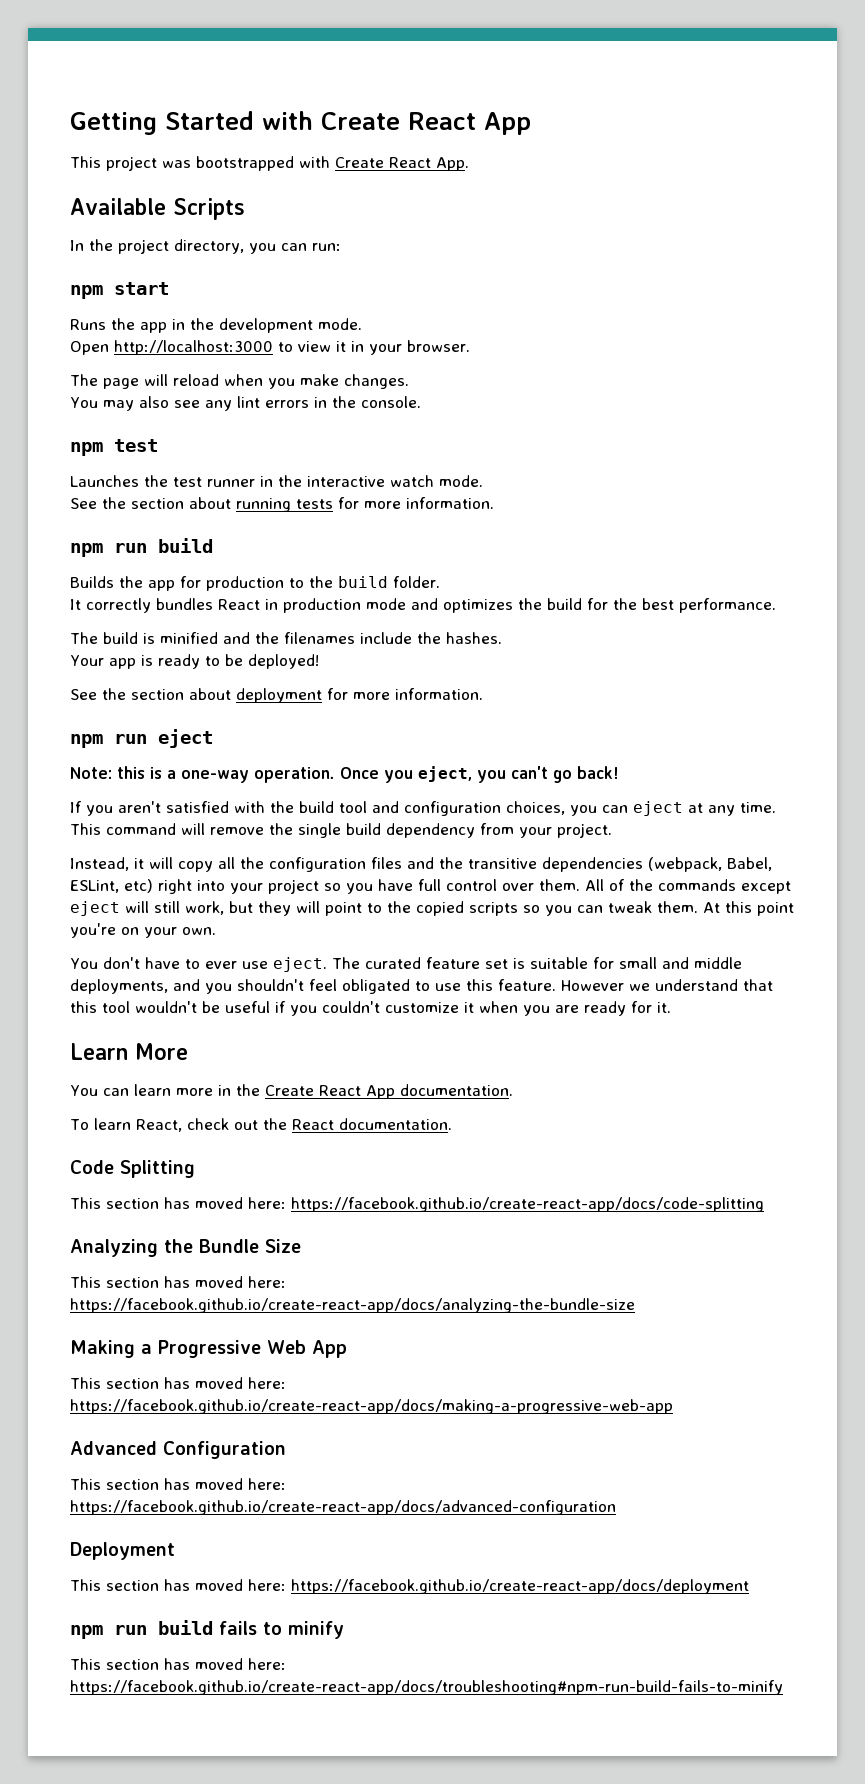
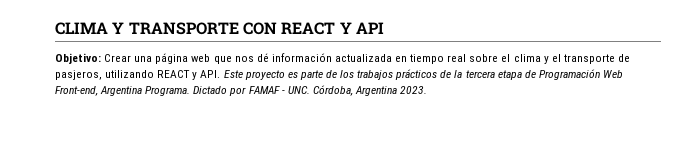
[70,111,531,135] [70,156,469,171] [70,198,245,220] [70,239,341,254] [70,282,169,299] [70,318,362,333] [70,340,470,355] [70,374,409,389] [70,396,421,411] [70,439,158,456] [70,475,483,487] [70,497,494,512] [70,538,213,557] [70,576,440,591] [70,598,776,613] [70,632,502,644] [70,654,319,669] [70,688,483,703] [70,729,213,748] [70,766,619,783] [70,801,776,816] [70,823,612,838] [70,857,772,872] [70,879,791,894] [70,901,794,916] [70,923,216,938] [70,957,742,972] [70,979,773,994] [70,1001,671,1016] [70,1043,188,1060] [70,1084,513,1099] [70,1118,452,1132] [70,1160,195,1178] [70,1197,764,1212] [70,1239,301,1257] [70,1276,286,1288] [70,1298,635,1313] [70,1340,347,1358] [70,1377,286,1389] [70,1399,673,1414] [70,1441,286,1459] [70,1478,286,1490] [70,1500,616,1515] [70,1542,175,1560] [70,1579,749,1594] [70,1620,344,1639] [70,1658,286,1670] [70,1680,783,1695] Getting Started with Create React App // This project was bootstrapped with Create React App. // Available Scripts // In the project directory, you can run: // npm start // Runs the app in the development mode. // Open http://localhost:3000 to view it in your browser. // The page will reload when you make changes. // You may also see any lint errors in the console. // npm test // Launches the test runner in the interactive watch mode. // See the section about running tests for more information. // npm run build // Builds the app for production to the build folder. // It correctly bundles React in production mode and optimizes the build for the best performance. // The build is minified and the filenames include the hashes. // Your app is ready to be deployed! // See the section about deployment for more information. // npm run eject // Note: this is a one-way operation. Once you eject, you can't go back! // If you aren't satisfied with the build tool and configuration choices, you can eject at any time. This command will remove the single build dependency from your project. // Instead, it will copy all the configuration files and the transitive dependencies (webpack, Babel, ESLint, etc) right into your project so you have full control over them. All of the commands except eject will still work, but they will point to the copied scripts so you can tweak them. At this point you're on your own. // You don't have to ever use eject. The curated feature set is suitable for small and middle deployments, and you shouldn't feel obligated to use this feature. However we understand that this tool wouldn't be useful if you couldn't customize it when you are ready for it. // Learn More // You can learn more in the Create React App documentation. // To learn React, check out the React documentation. // Code Splitting // This section has moved here: https://facebook.github.io/create-react-app/docs/code-splitting // Analyzing the Bundle Size // This section has moved here: https://facebook.github.io/create-react-app/docs/analyzing-the-bundle-size // Making a Progressive Web App // This section has moved here: https://facebook.github.io/create-react-app/docs/making-a-progressive-web-app // Advanced Configuration // This section has moved here: https://facebook.github.io/create-react-app/docs/advanced-configuration // Deployment // This section has moved here: https://facebook.github.io/create-react-app/docs/deployment // npm run build fails to minify // This section has moved here: https://facebook.github.io/create-react-app/docs/troubleshooting#npm-run-build-fails-to-minify -> [55,22,384,35] [55,53,630,64] [55,69,623,80] [55,85,428,96] CLIMA Y TRANSPORTE CON REACT Y API // Objetivo: Crear una página web que nos dé información actualizada en tiempo real sobre el clima y el transporte de pasjeros, utilizando REACT y API. Este proyecto es parte de los trabajos prácticos de la tercera etapa de Programación Web Front-end, Argentina Programa. Dictado por FAMAF - UNC. Córdoba, Argentina 2023.

